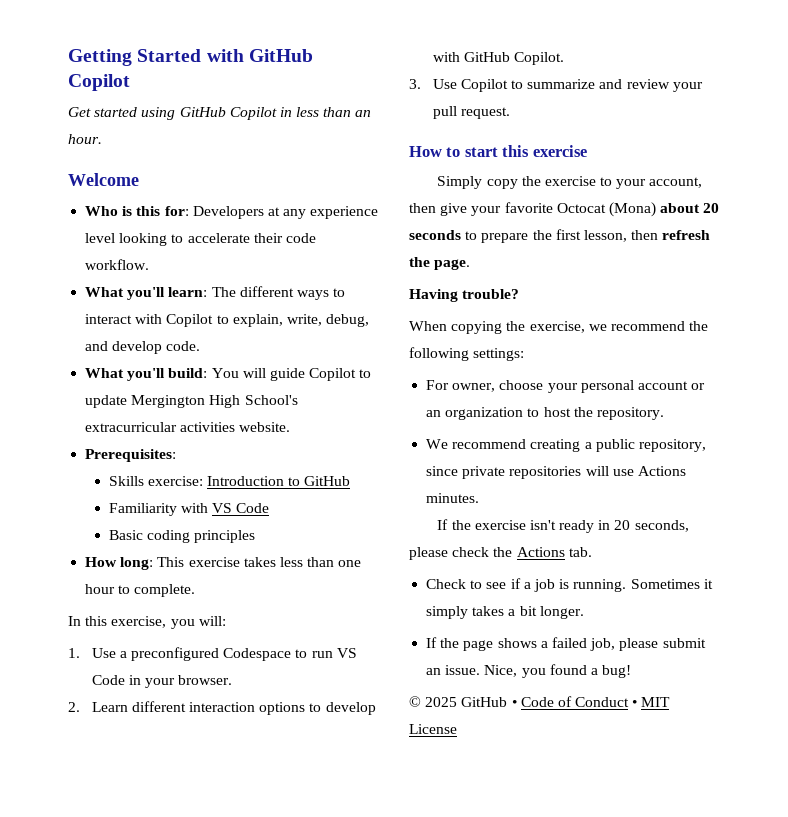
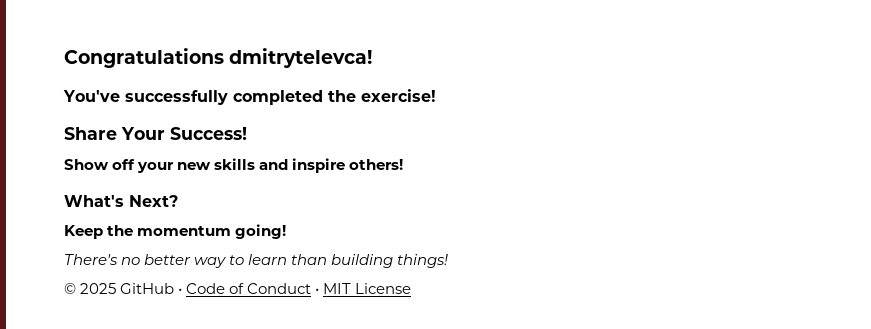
[68,49,313,66] [68,74,130,91] [68,107,372,120] [68,134,102,144] [68,173,139,186] [85,206,379,219] [85,233,316,246] [85,259,150,270] [85,286,346,300] [85,314,370,327] [85,341,201,354] [85,368,372,381] [85,395,298,408] [85,422,291,432] [85,449,177,462] [108,476,351,486] [108,503,270,516] [108,530,255,543] [85,557,362,570] [85,584,196,597] [68,616,226,629] [68,647,357,661] [91,675,233,688] [68,701,376,715] [432,52,564,65] [409,79,703,92] [432,106,510,119] [409,145,587,157] [437,176,703,189] [409,202,720,217] [409,229,711,243] [409,257,471,270] [409,289,520,302] [409,321,709,334] [409,347,525,361] [426,380,706,393] [426,407,664,420] [426,439,706,452] [426,466,686,479] [426,493,480,503] [437,519,689,533] [409,547,592,560] [426,578,713,592] [426,606,584,619] [426,637,706,651] [426,664,632,678] Getting Started with GitHub Copilot // Get started using GitHub Copilot in less than an hour. // Welcome // Who is this for: Developers at any experience level looking to accelerate their code workflow. // What you'll learn: The different ways to interact with Copilot to explain, write, debug, and develop code. // What you'll build: You will guide Copilot to update Mergington High School's extracurricular activities website. // Prerequisites: // Skills exercise: Introduction to GitHub // Familiarity with VS Code // Basic coding principles // How long: This exercise takes less than one hour to complete. // In this exercise, you will: // 1. Use a preconfigured Codespace to run VS Code in your browser. // 2. Learn different interaction options to develop with GitHub Copilot. // 3. Use Copilot to summarize and review your pull request. // How to start this exercise // Simply copy the exercise to your account, then give your favorite Octocat (Mona) about 20 seconds to prepare the first lesson, then refresh the page. // Having trouble? // When copying the exercise, we recommend the following settings: // For owner, choose your personal account or an organization to host the repository. // We recommend creating a public repository, since private repositories will use Actions minutes. // If the exercise isn't ready in 20 seconds, please check the Actions tab. // Check to see if a job is running. Sometimes it simply takes a bit longer. // If the page shows a failed job, please submit an issue. Nice, you found a bug! -> [64,48,373,68] [63,89,436,105] [64,127,247,140] [64,158,404,173] [64,195,178,207] [64,224,287,239] [64,254,449,268] Congratulations dmitrytelevca! // You've successfully completed the exercise! // Share Your Success! // Show off your new skills and inspire others! // What's Next? // Keep the momentum going! // There's no better way to learn than building things!

